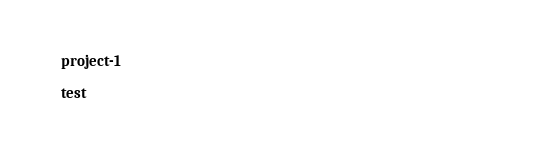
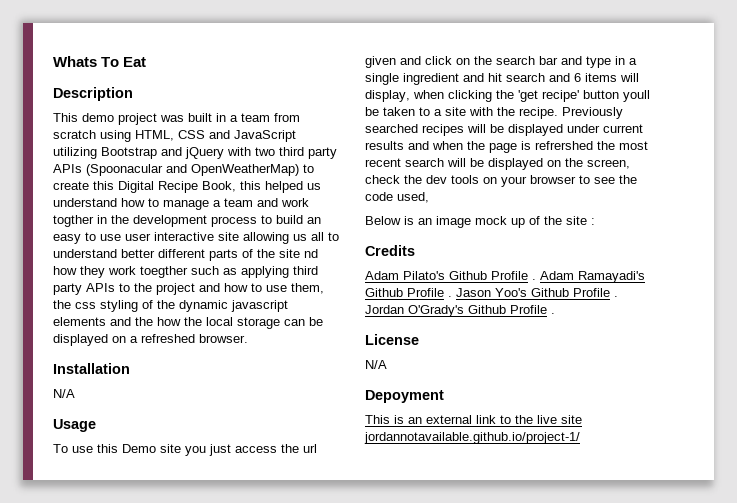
[61,54,121,69] [61,88,87,98] project-1 // test -> [53,56,147,67] [53,87,133,101] [53,113,300,125] [53,130,296,142] [53,147,337,159] [53,164,314,176] [53,181,321,193] [53,198,309,210] [53,215,321,227] [53,232,339,244] [53,249,318,261] [53,266,318,278] [53,283,324,295] [53,300,288,312] [53,317,323,329] [53,334,248,346] [53,363,130,374] [53,389,75,398] [53,419,96,432] [53,444,317,456] [365,56,637,68] [365,73,639,85] [365,90,650,102] [365,107,623,119] [365,124,643,136] [365,141,648,153] [365,158,630,170] [365,175,637,187] [365,192,429,203] [365,216,595,228] [365,245,415,256] [365,271,645,283] [365,288,618,297] [365,305,555,317] [365,334,419,345] [365,360,387,369] [365,390,444,403] [365,415,582,424] [364,432,580,444] Whats To Eat // Description // This demo project was built in a team from scratch using HTML, CSS and JavaScript utilizing Bootstrap and jQuery with two third party APIs (Spoonacular and OpenWeatherMap) to create this Digital Recipe Book, this helped us understand how to manage a team and work togther in the development process to build an easy to use user interactive site allowing us all to understand better different parts of the site nd how they work toegther such as applying third party APIs to the project and how to use them, the css styling of the dynamic javascript elements and the how the local storage can be displayed on a refreshed browser. // Installation // N/A // Usage // To use this Demo site you just access the url given and click on the search bar and type in a single ingredient and hit search and 6 items will display, when clicking the 'get recipe' button youll be taken to a site with the recipe. Previously searched recipes will be displayed under current results and when the page is refrershed the most recent search will be displayed on the screen, check the dev tools on your browser to see the code used, // Below is an image mock up of the site : // Credits // Adam Pilato's Github Profile . Adam Ramayadi's Github Profile . Jason Yoo's Github Profile . Jordan O'Grady's Github Profile . // License // N/A // Depoyment // This is an external link to the live site jordannotavailable.github.io/project-1/

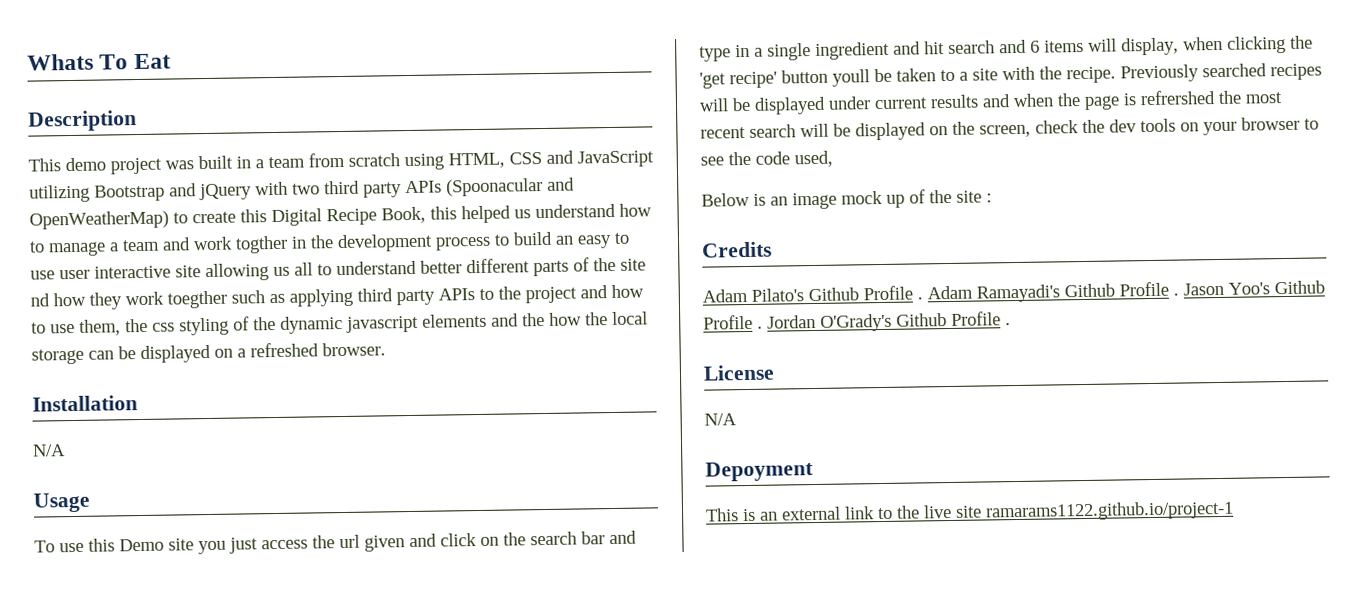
[364,432,580,444] jordannotavailable.github.io/project-1/ -> [985,500,1234,522] ramarams1122.github.io/project-1

